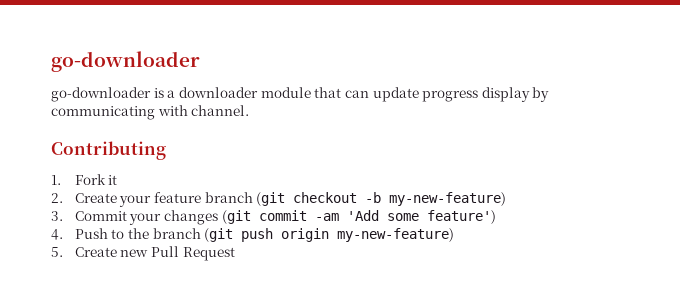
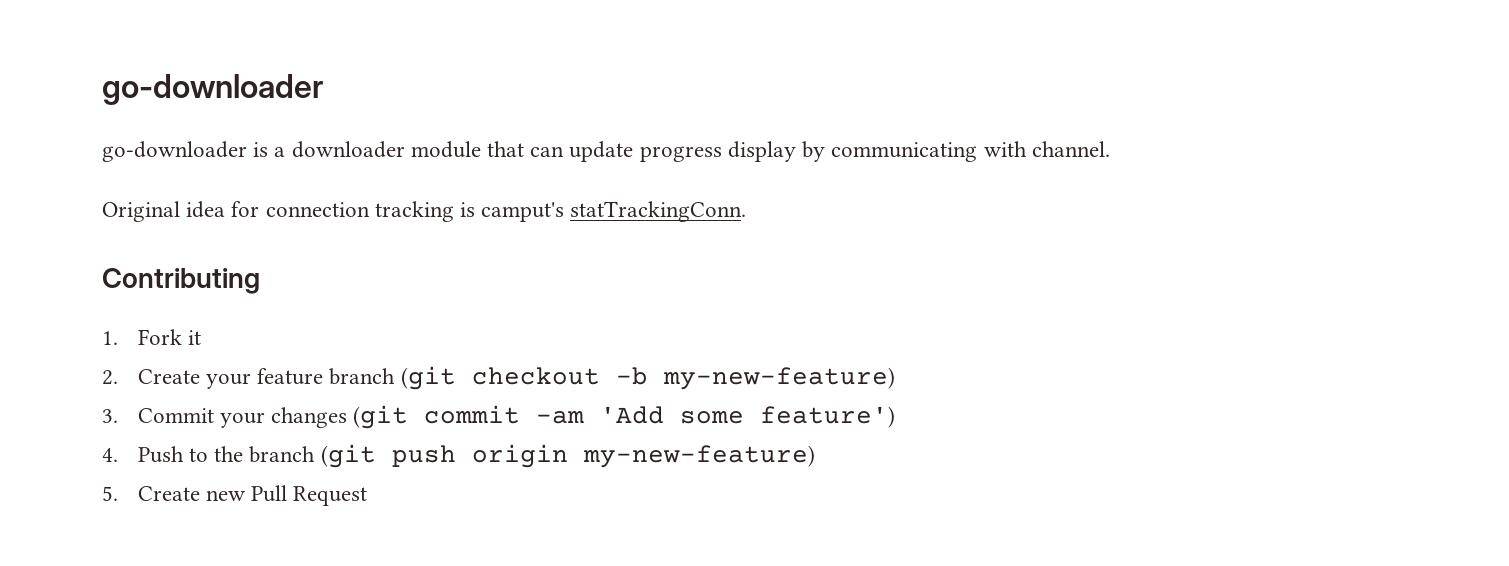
(250, 110) none -> [102,201,747,222] // Original idea for connection tracking is camput's statTrackingConn.

